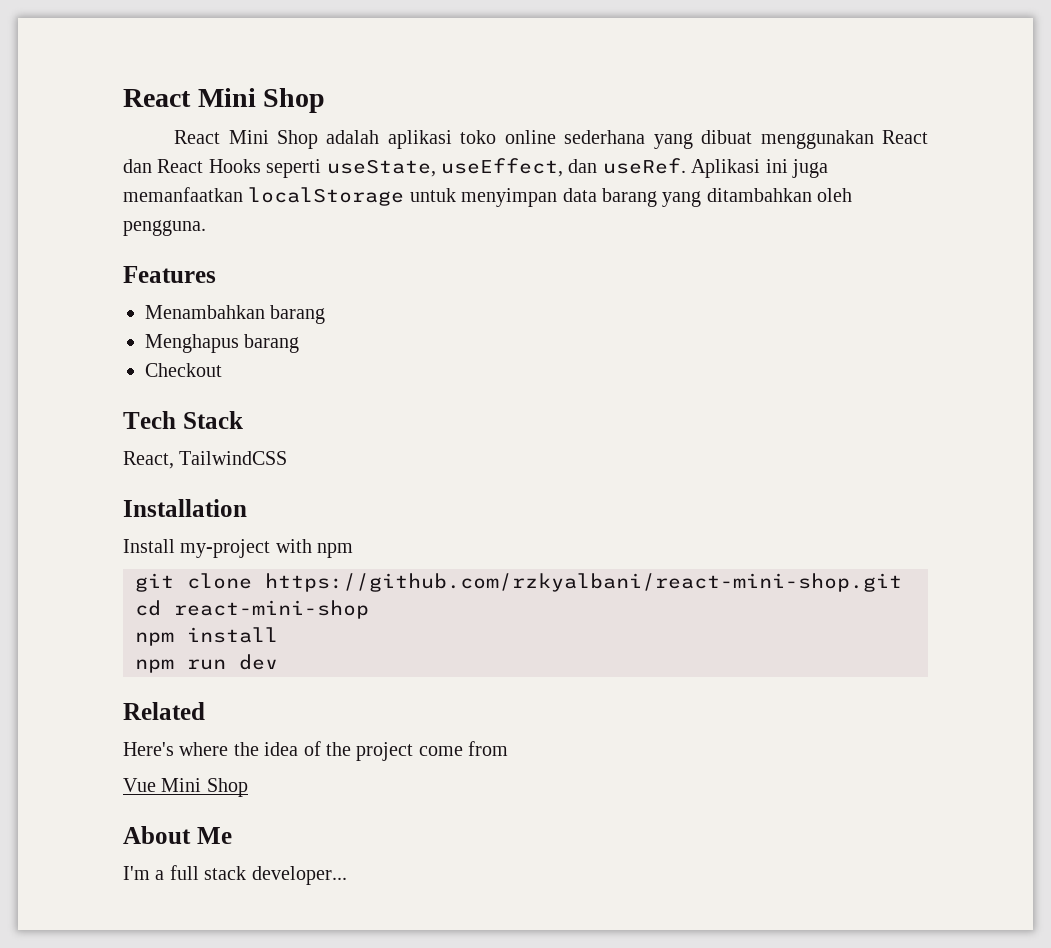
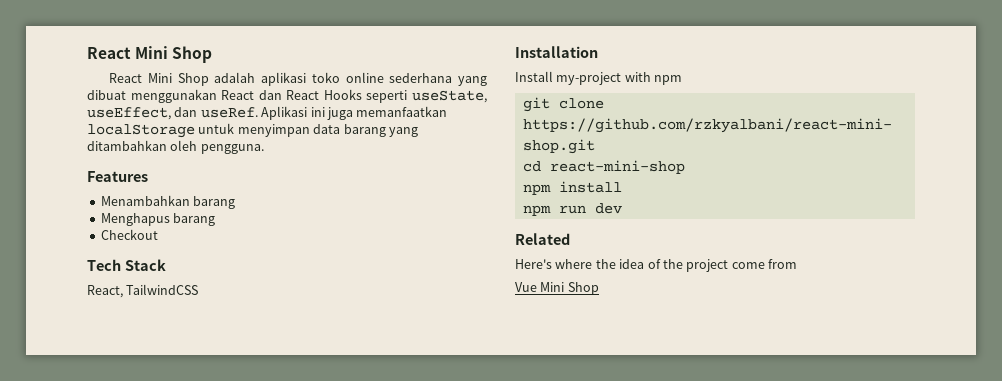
[123,826,232,844] [123,865,347,885] // About Me // I'm a full stack developer... -> (599, 288) none

